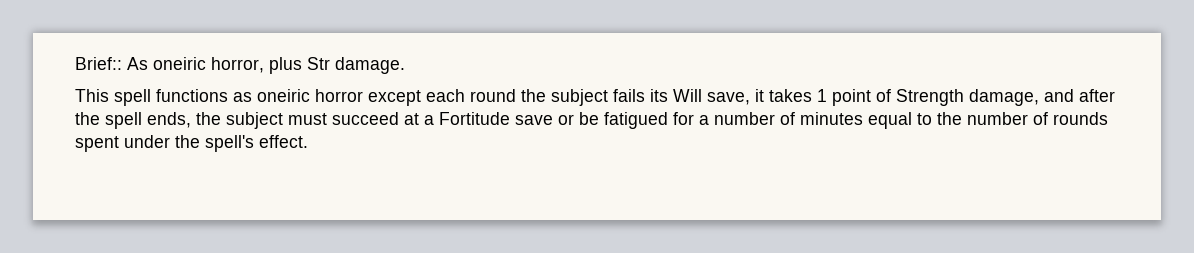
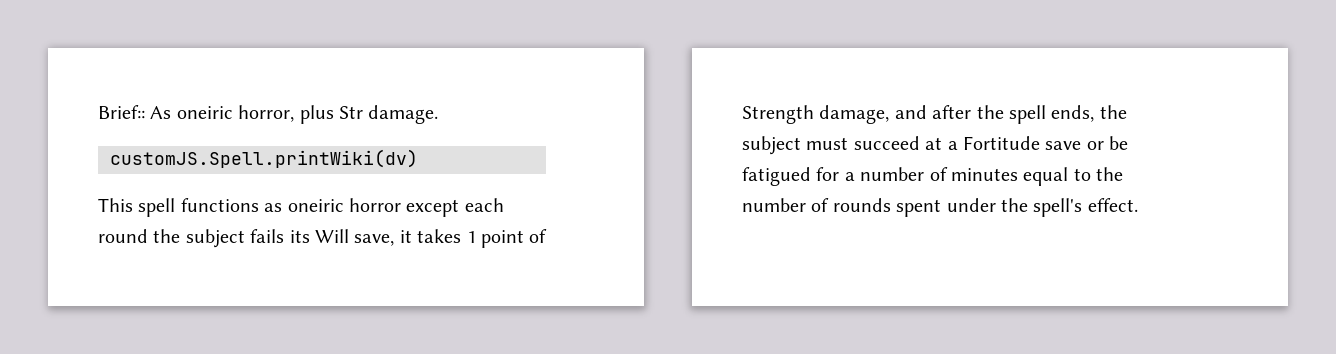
(405, 65) none -> [110,149,418,168] // customJS.Spell.printWiki(dv)

